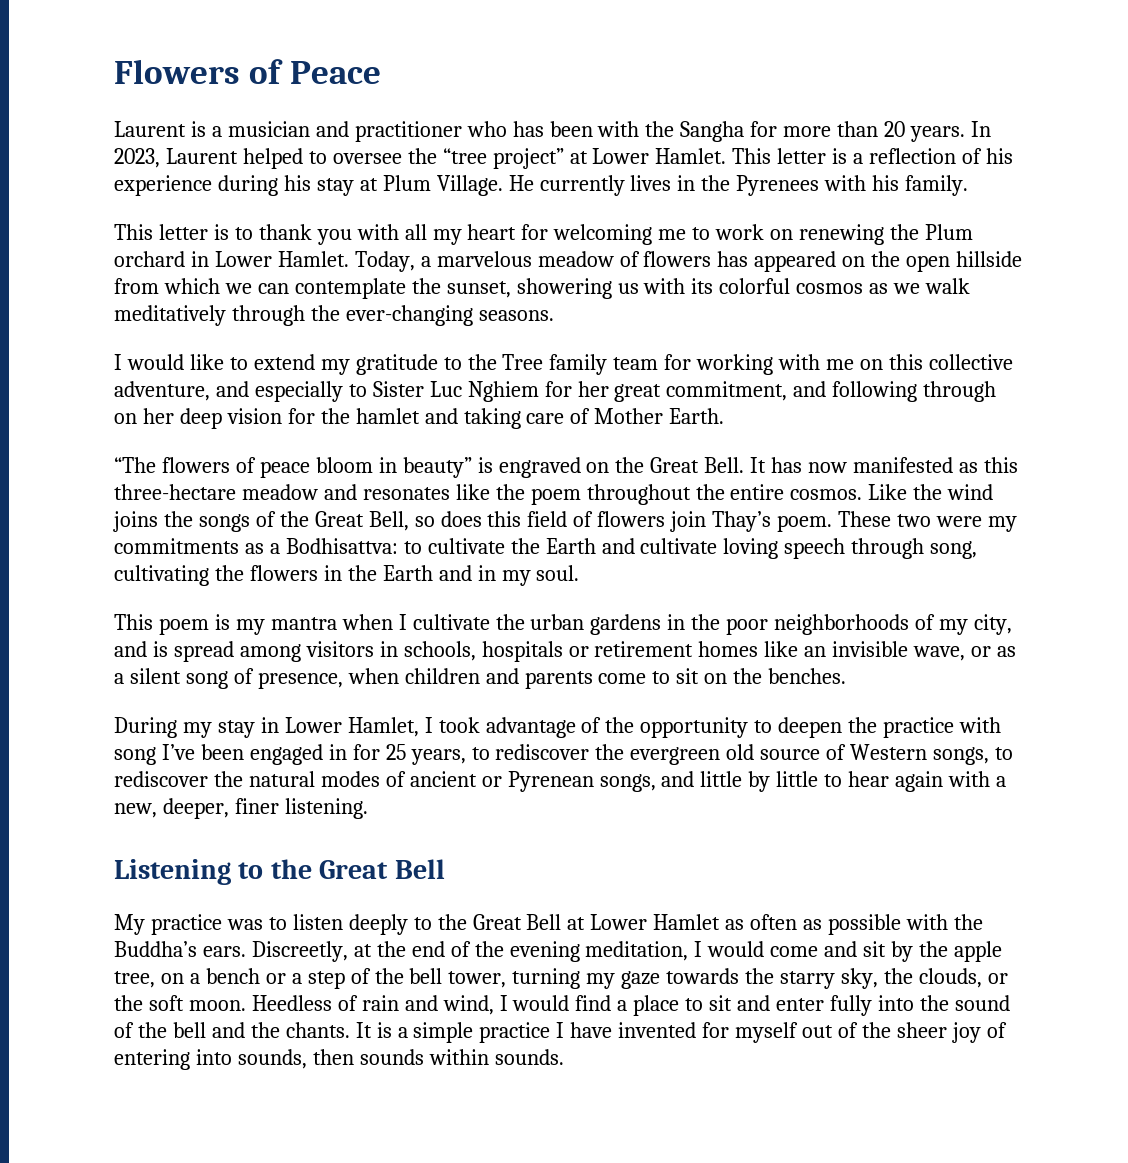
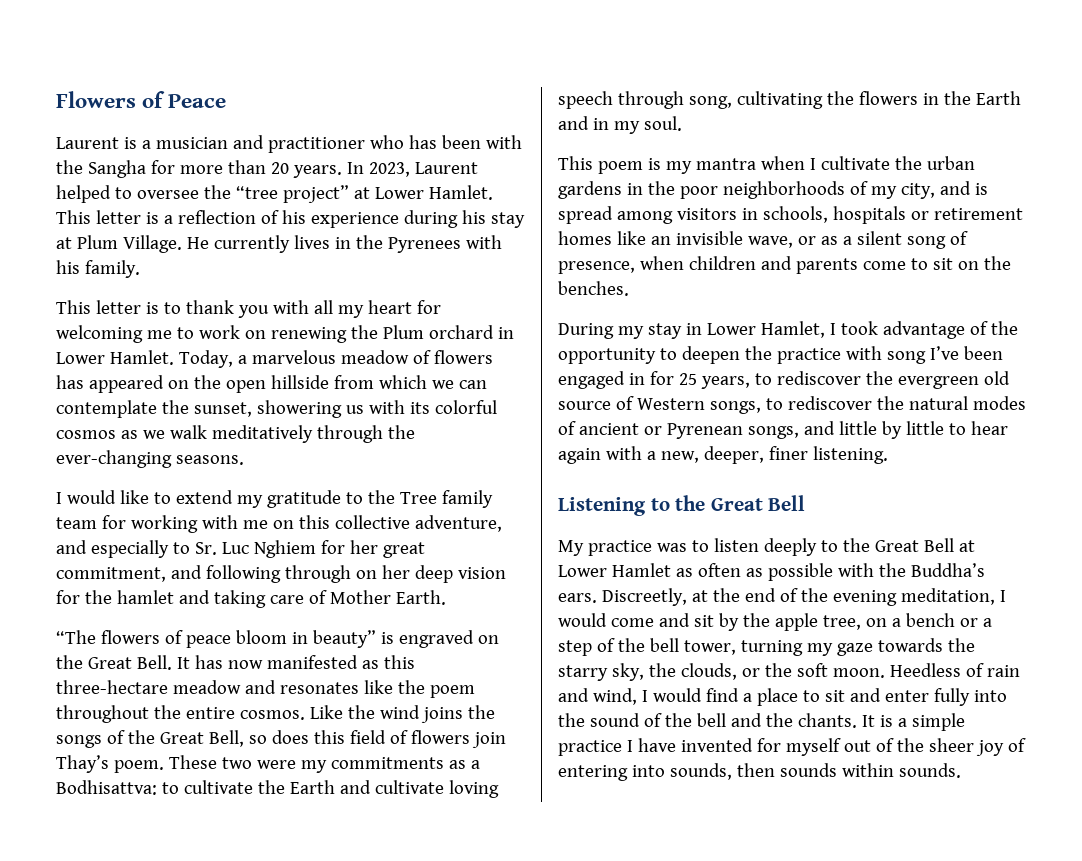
[372,381,424,397] Sister -> [194,542,217,555] Sr.

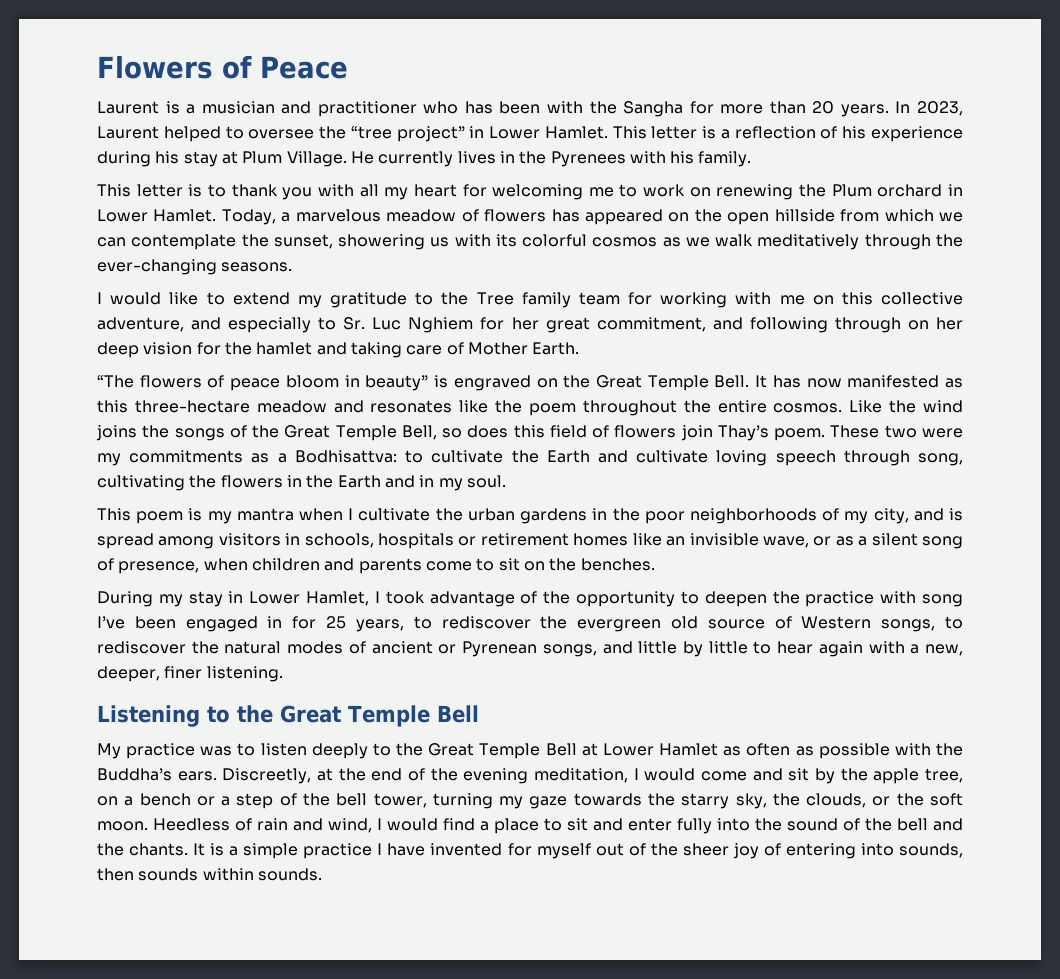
[353,187,370,199] at -> [469,126,485,138] in
(132, 663) none -> [647,375,709,391] Temple
(204, 738) none -> [335,425,397,441] Temple
(763, 504) none -> [348,705,430,727] Temple
(919, 546) none -> [479,743,541,759] Temple

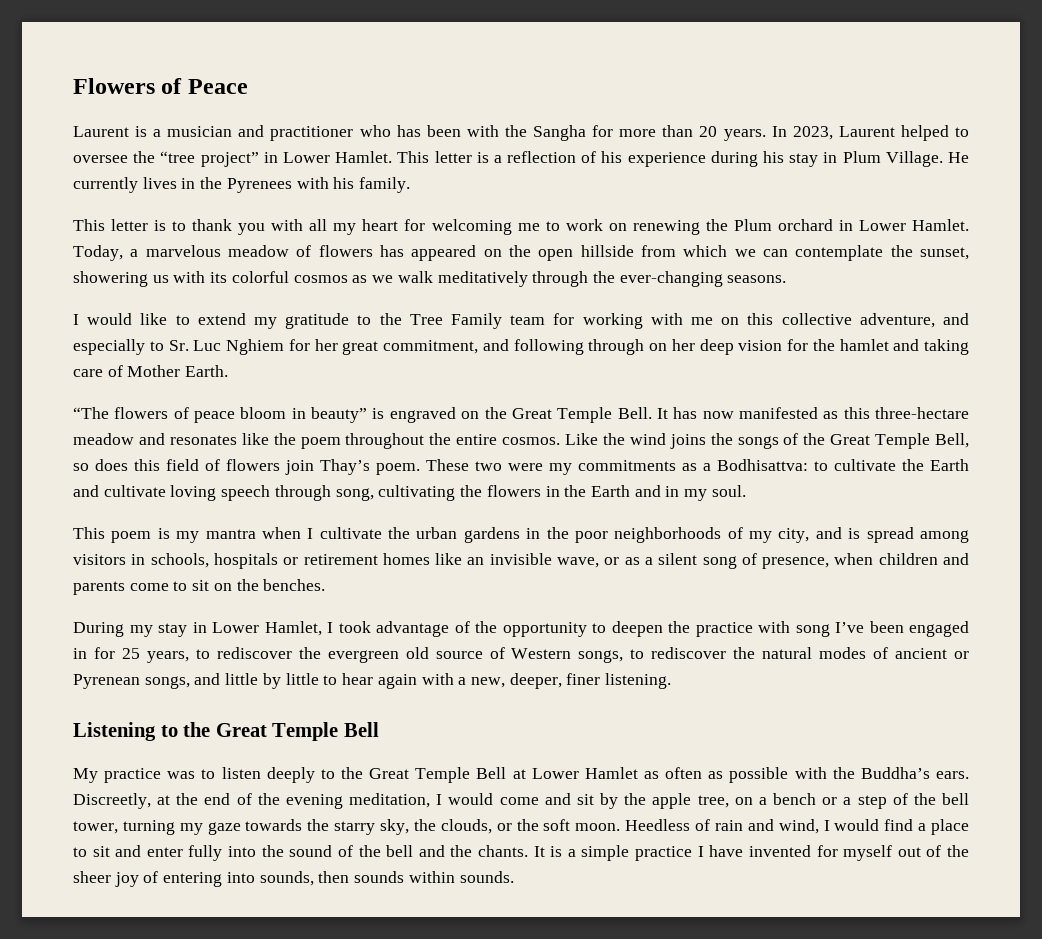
[221,151,238,164] at -> [823,152,838,163] in
[521,292,571,308] family -> [450,313,502,329] Family

